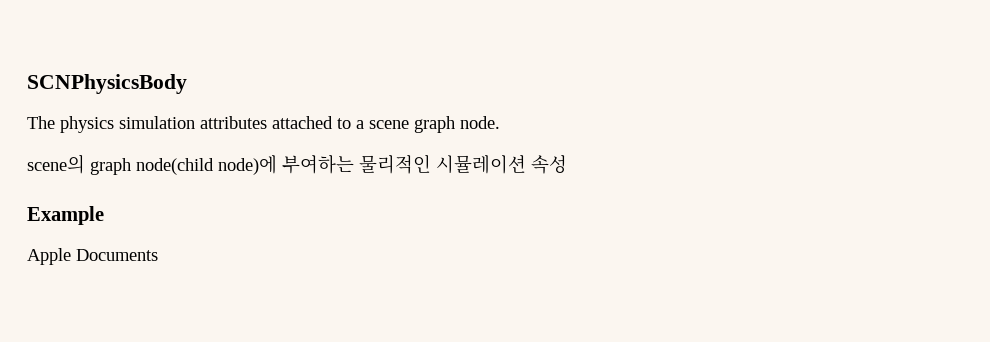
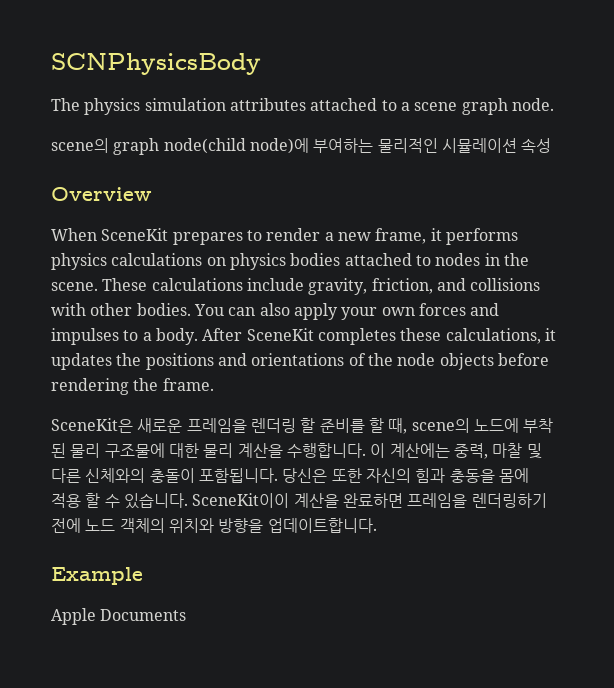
(567, 164) none -> [51,187,152,201] [51,228,518,245] [51,253,529,270] [51,278,541,295] [51,303,500,320] [51,328,556,345] [51,353,549,370] [51,378,214,395] [51,418,554,434] [51,443,542,459] [51,468,529,483] [51,493,547,509] [51,518,377,533] // Overview // When SceneKit prepares to render a new frame, it performs physics calculations on physics bodies attached to nodes in the scene. These calculations include gravity, friction, and collisions with other bodies. You can also apply your own forces and impulses to a body. After SceneKit completes these calculations, it updates the positions and orientations of the node objects before rendering the frame. // SceneKit은 새로운 프레임을 렌더링 할 준비를 할 때, scene의 노드에 부착 된 물리 구조물에 대한 물리 계산을 수행합니다. 이 계산에는 중력, 마찰 및 다른 신체와의 충돌이 포함됩니다. 당신은 또한 자신의 힘과 충동을 몸에 적용 할 수 있습니다. SceneKit이이 계산을 완료하면 프레임을 렌더링하기 전에 노드 객체의 위치와 방향을 업데이트합니다.

